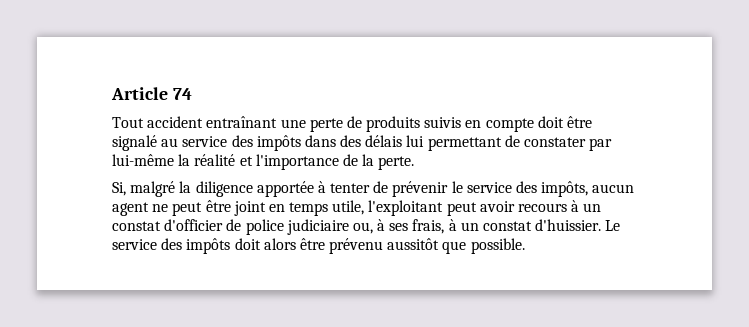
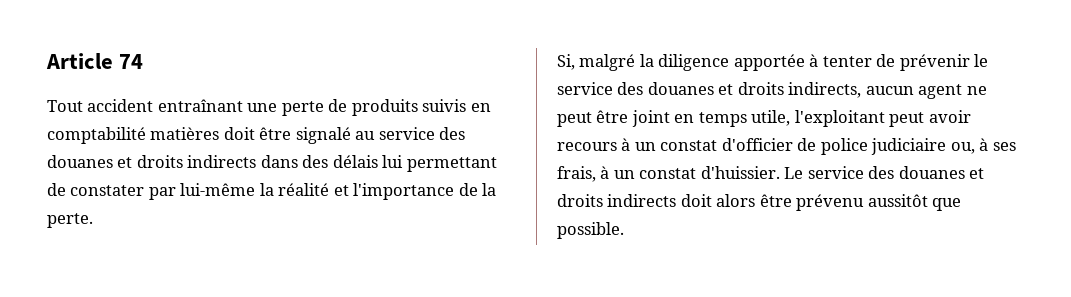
[485,118,534,132] compte -> [47,127,220,144] comptabilité matières
[256,135,301,151] impôts -> [47,155,257,168] douanes et droits indirects
[541,181,589,197] impôts, -> [647,82,862,98] douanes et droits indirects,
[186,238,231,254] impôts -> [898,166,985,179] [557,194,677,207] douanes et droits indirects

